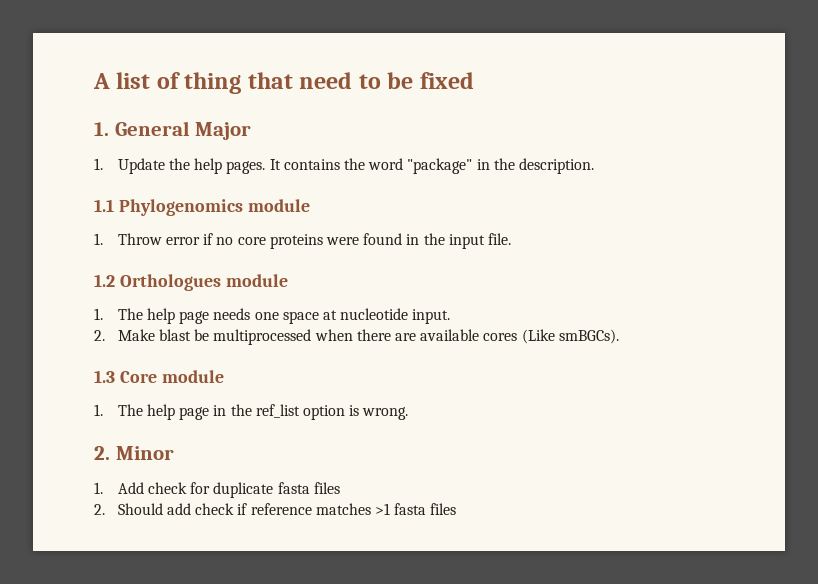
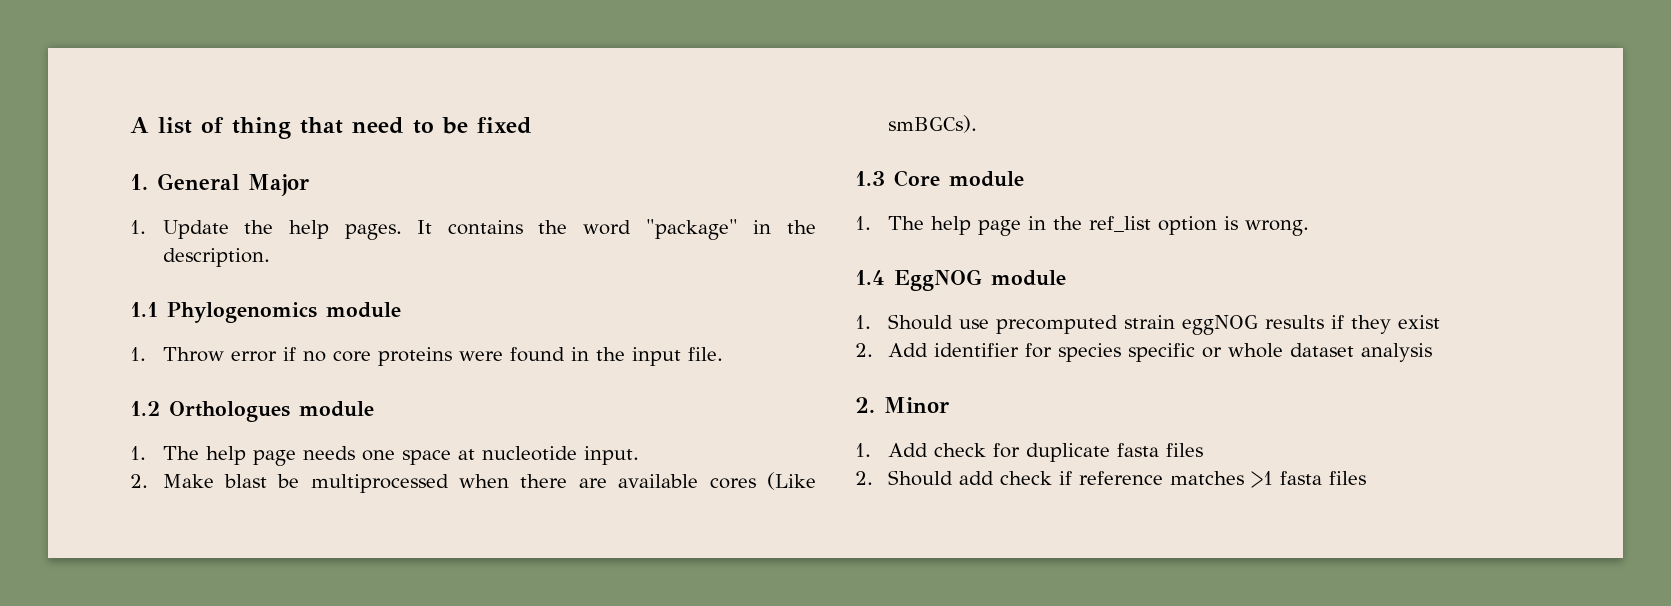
(409, 413) none -> [855,269,1066,291] [855,314,1440,335] [855,343,1432,362] // 1.4 EggNOG module // 1. Should use precomputed strain eggNOG results if they exist // 2. Add identifier for species specific or whole dataset analysis

